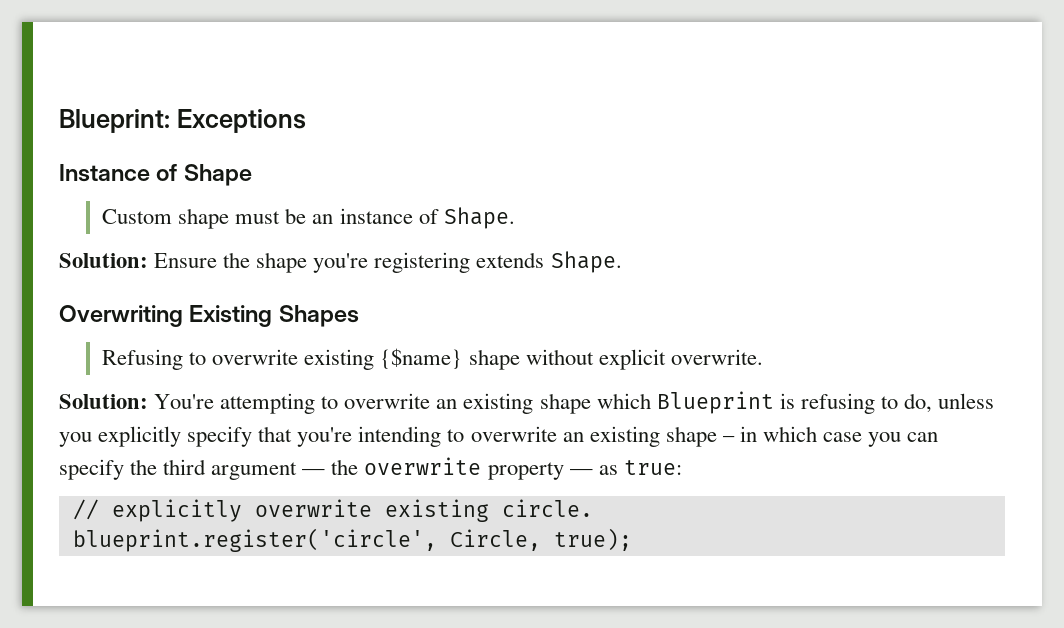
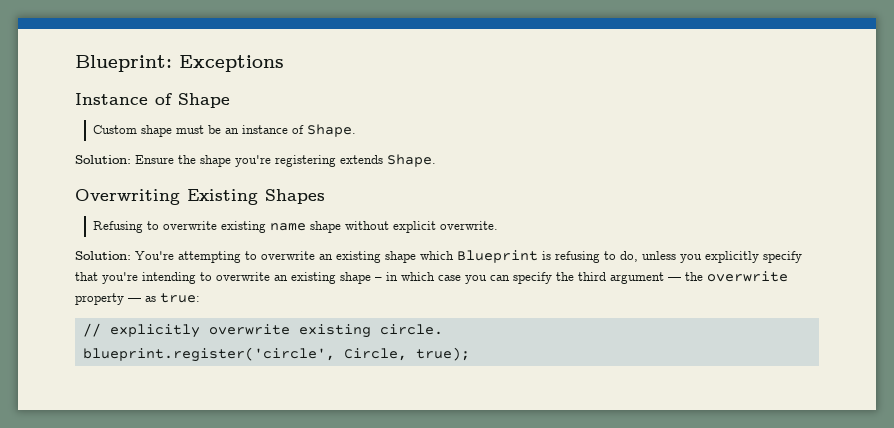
[380,348,463,369] {$name} -> [269,223,306,231] name

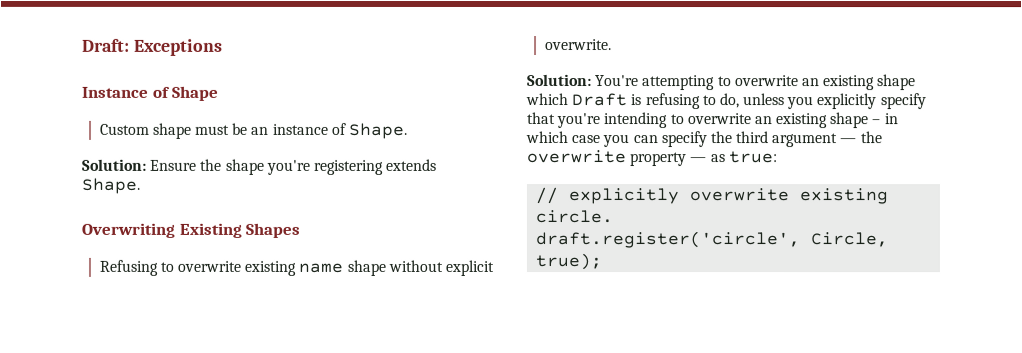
[75,55,172,72] Blueprint: -> [82,38,130,52] Draft:
[457,250,538,263] Blueprint -> [572,93,629,107] Draft
[82,347,335,362] blueprint.register('circle', -> [535,231,801,249] draft.register('circle',

